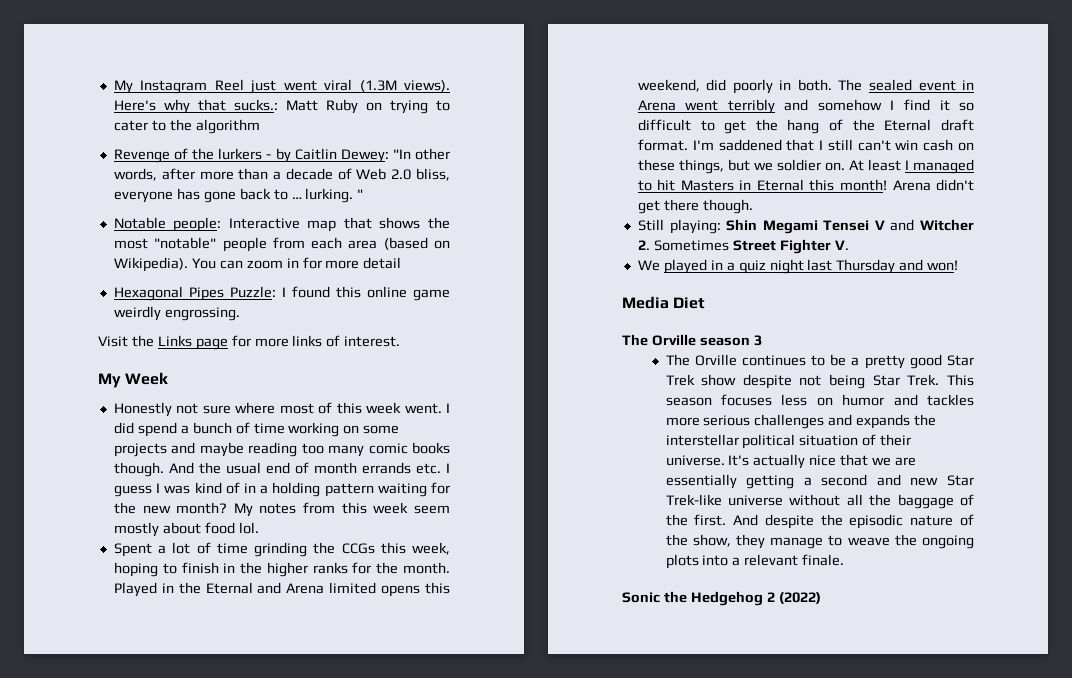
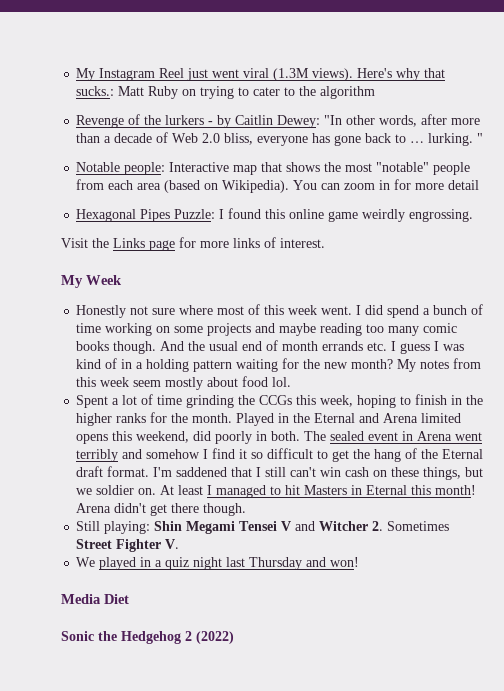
[622,334,762,346] [665,354,975,369] [665,374,974,389] [665,394,974,406] [665,414,937,429] [665,434,912,449] [665,454,917,469] [665,474,974,489] [665,494,974,509] [665,514,975,529] [665,534,974,549] [665,554,845,569] // The Orville season 3 // The Orville continues to be a pretty good Star Trek show despite not being Star Trek. This season focuses less on humor and tackles more serious challenges and expands the interstellar political situation of their universe. It's actually nice that we are essentially getting a second and new Star Trek-like universe without all the baggage of the first. And despite the episodic nature of the show, they manage to weave the ongoing plots into a relevant finale. -> (129, 599) none

